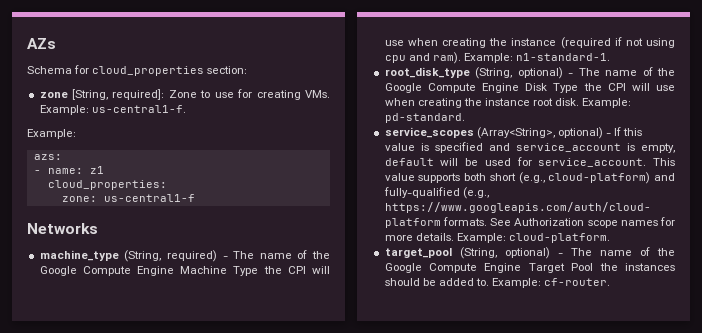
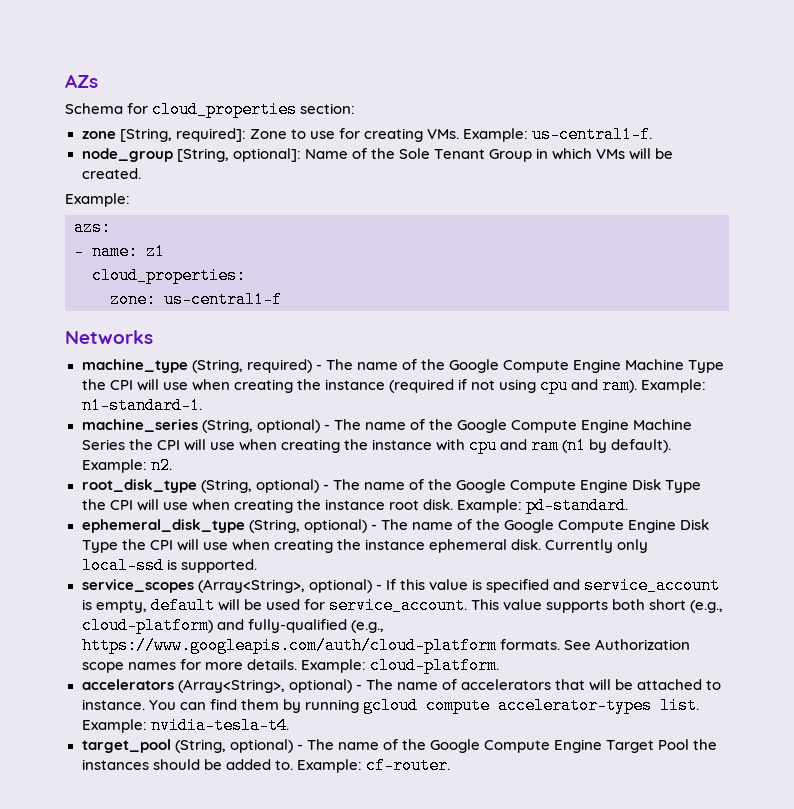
(186, 109) none -> [81,148,674,162] [81,168,141,179] // node_group [String, optional]: Name of the Sole Tenant Group in which VMs will be created.
(611, 57) none -> [81,419,693,433] [81,437,672,454] [81,457,172,474] // machine_series (String, optional) - The name of the Google Compute Engine Machine Series the CPI will use when creating the instance with cpu and ram (n1 by default). Example: n2.
(465, 118) none -> [81,519,710,533] [81,539,649,553] [81,557,257,574] // ephemeral_disk_type (String, optional) - The name of the Google Compute Engine Disk Type the CPI will use when creating the instance ephemeral disk. Currently only local-ssd is supported.
(610, 238) none -> [81,679,722,693] [81,697,699,714] [81,717,289,734] // accelerators (Array<String>, optional) - The name of accelerators that will be attached to instance. You can find them by running gcloud compute accelerator-types list. Example: nvidia-tesla-t4.

